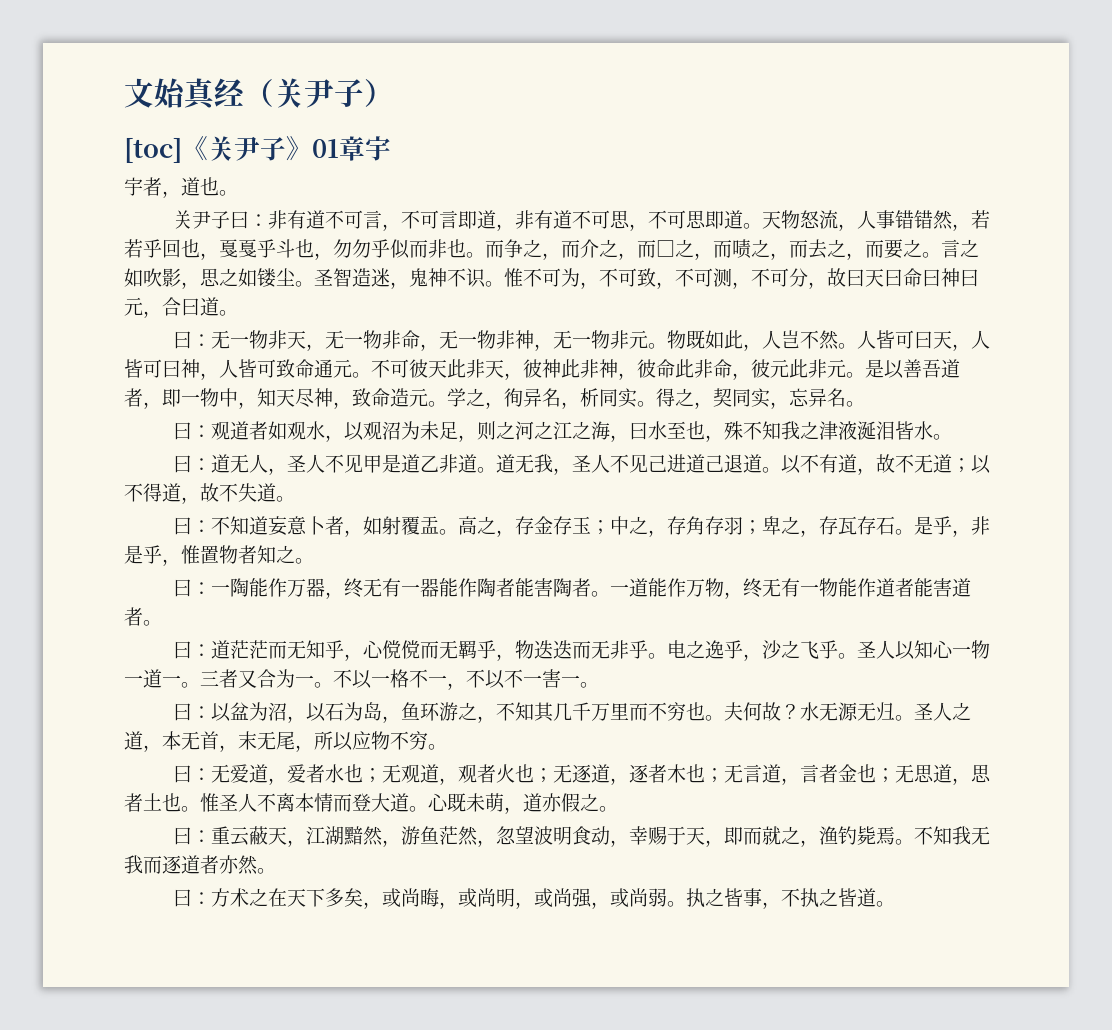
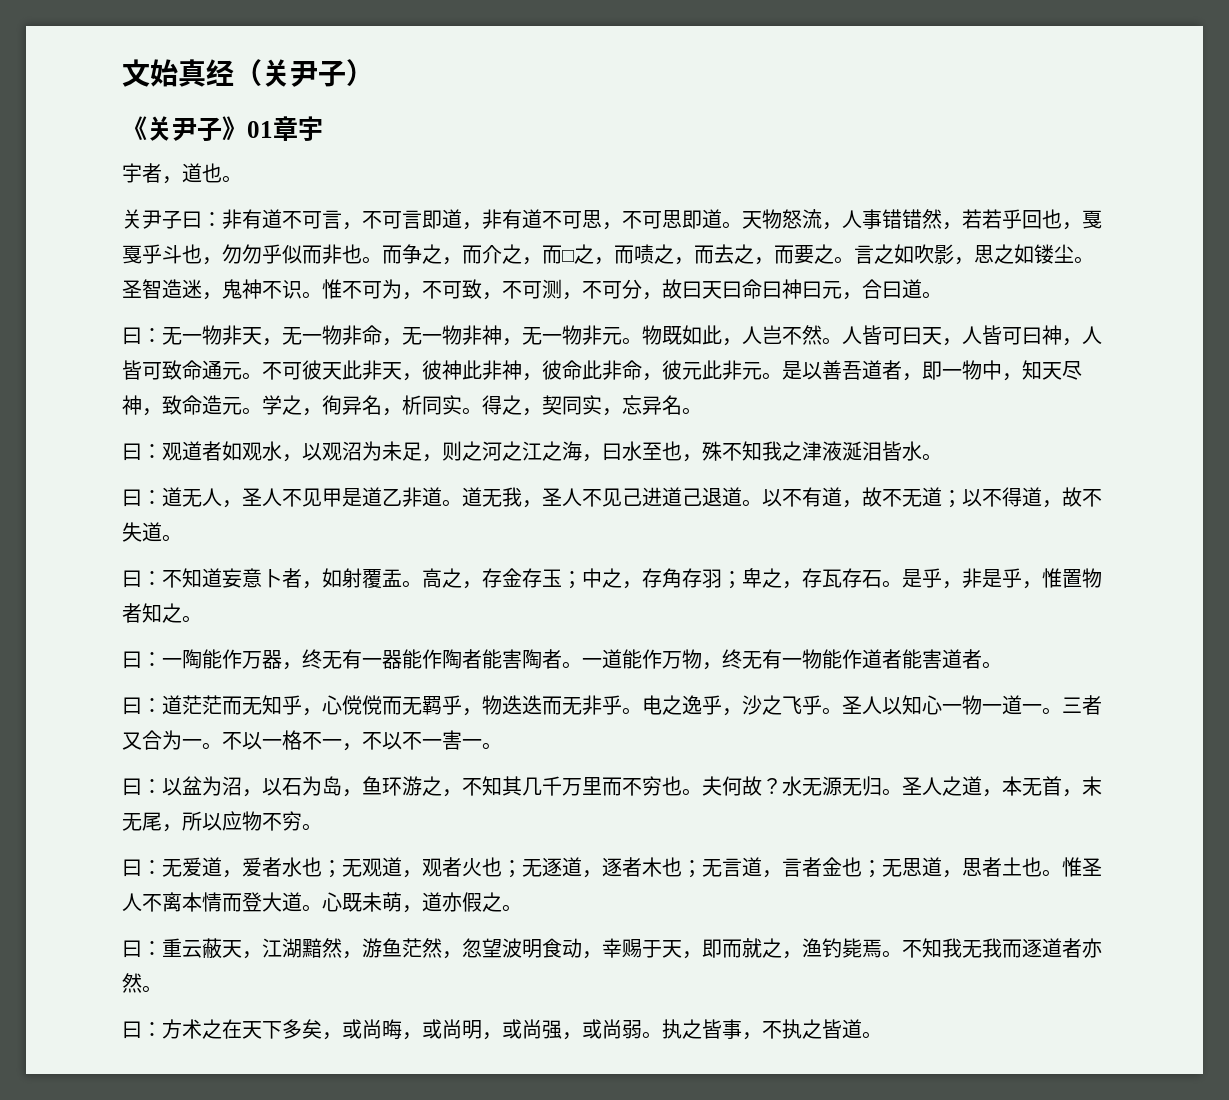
[124,137,182,163] [toc] -> (374, 72) none

